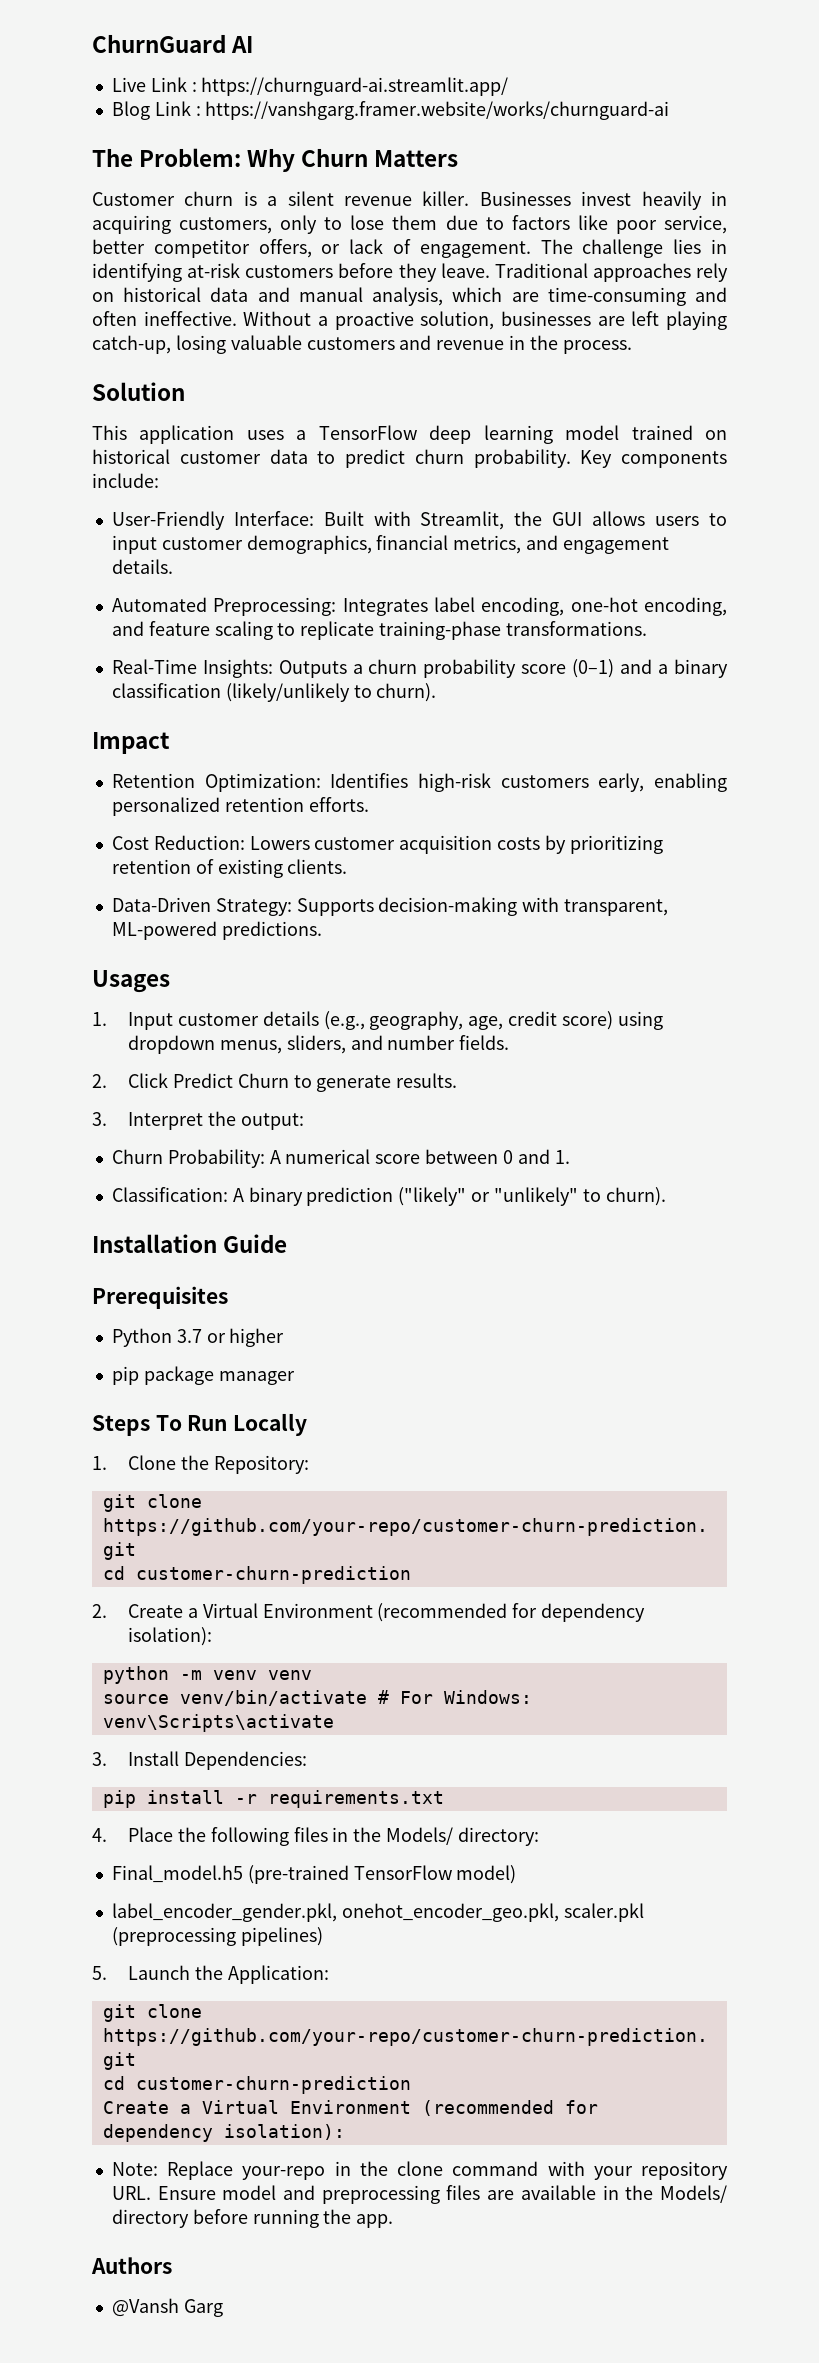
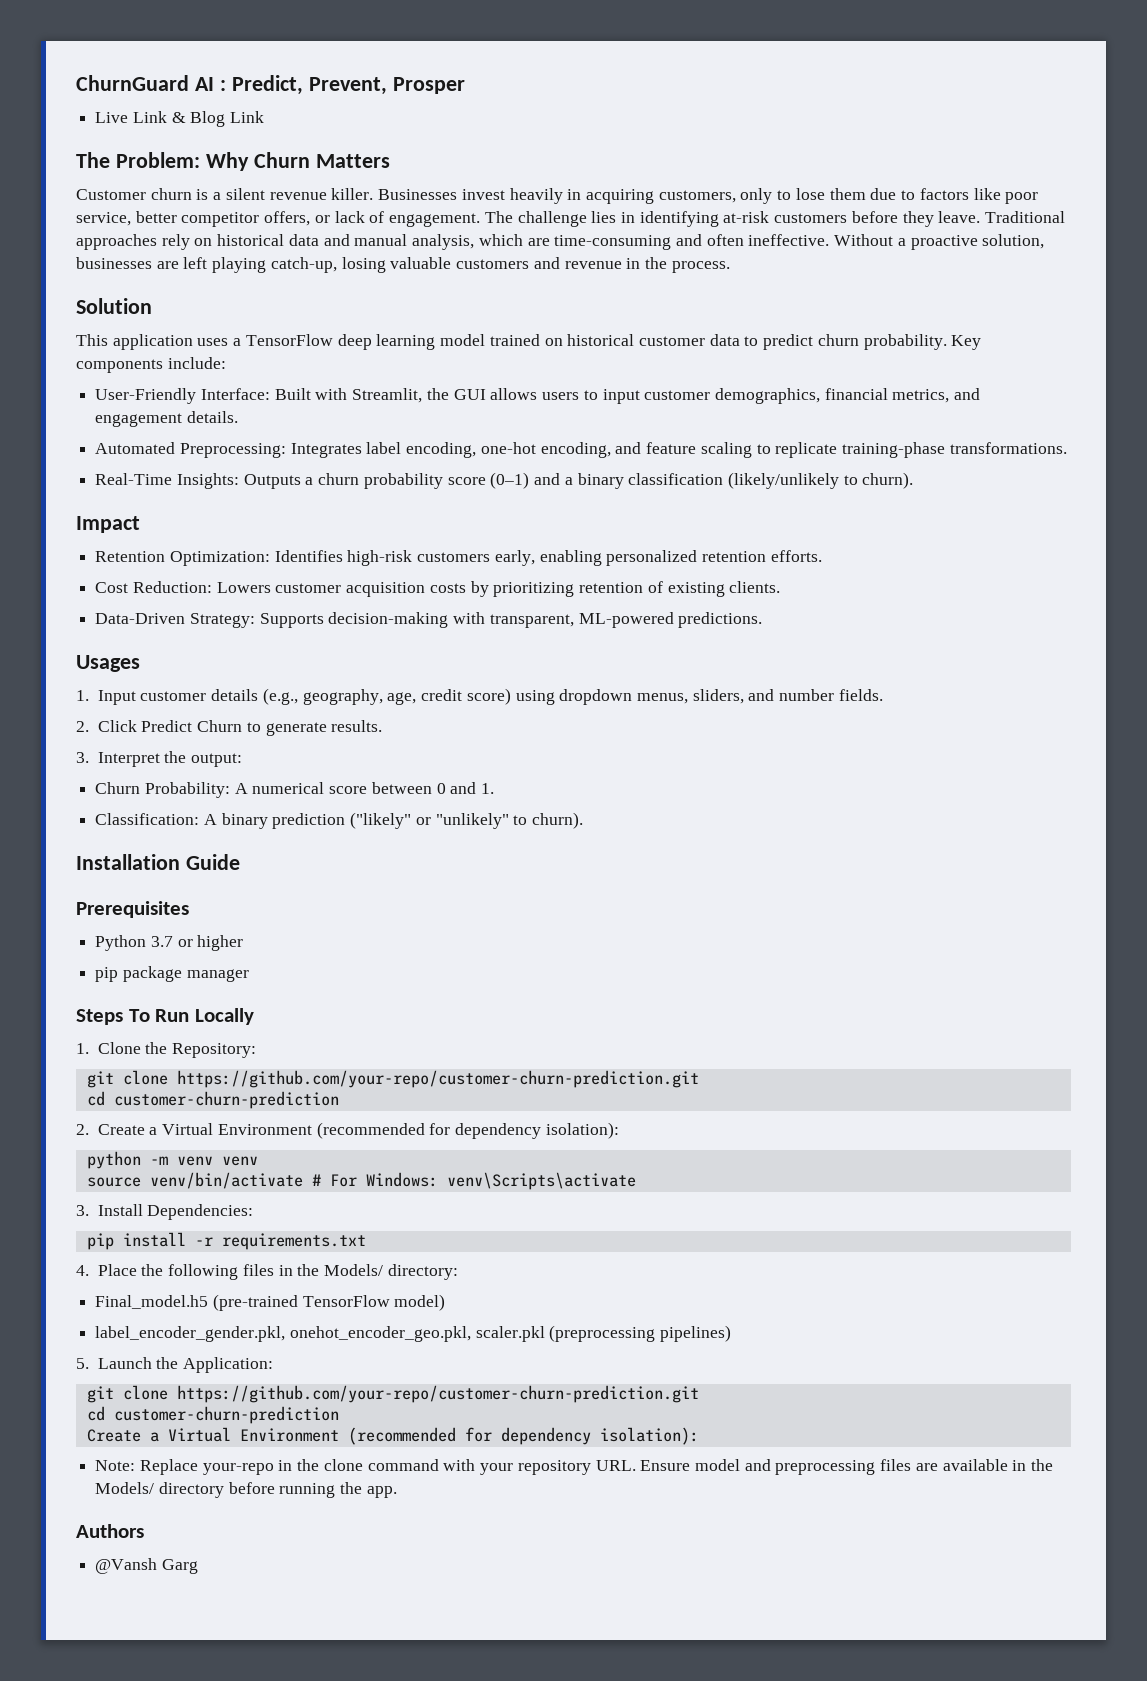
(254, 44) none -> [219,75,465,95] : Predict, Prevent, Prosper
[191,77,509,96] : https://churnguard-ai.streamlit.app/ // -> [171,112,186,123] &
[195,101,670,120] : https://vanshgarg.framer.website/works/churnguard-ai -> (265, 117) none

